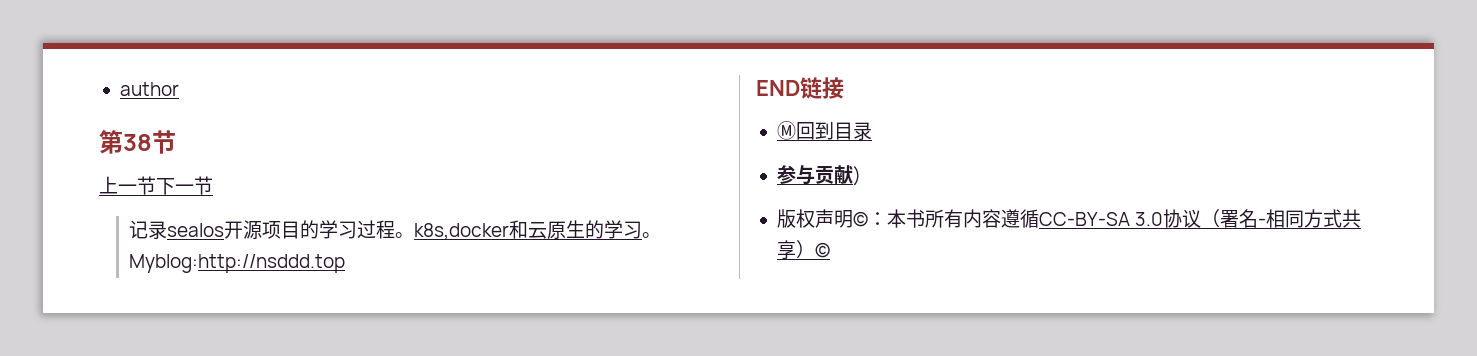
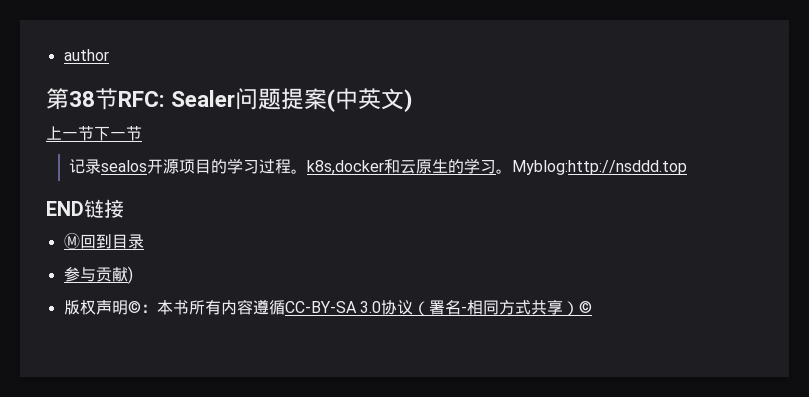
(176, 142) none -> [118,88,413,112] RFC: Sealer问题提案(中英文)

